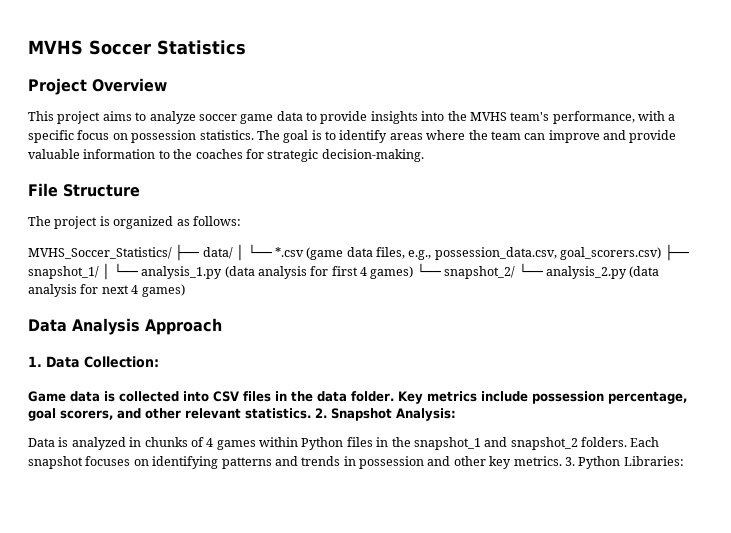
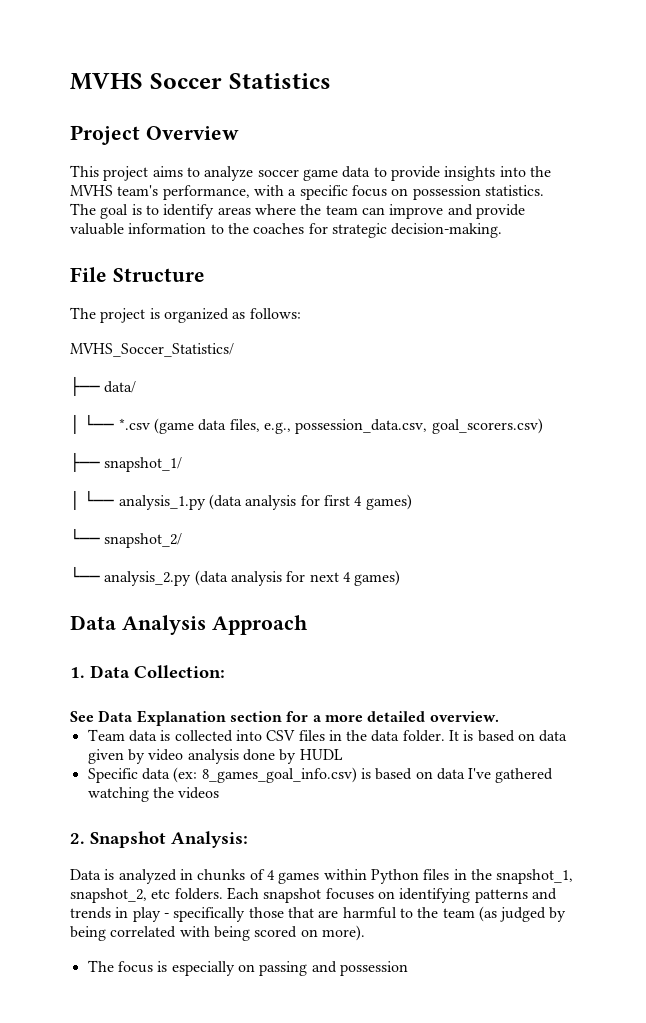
(172, 253) none -> (234, 350) //
(233, 253) none -> (137, 387) //
(662, 253) none -> (543, 426) //
(99, 272) none -> (183, 464) //
(414, 272) none -> (412, 502) //
(516, 272) none -> (183, 540) //
[28,391,66,402] Game -> [70,710,499,726] [87,729,125,741] See Data Explanation section for a more detailed overview. // Team
[397,391,687,404] [28,408,311,421] Key metrics include possession percentage, goal scorers, and other relevant statistics. -> [449,730,568,742] [87,749,343,764] [87,767,554,783] [87,787,220,802] It is based on data given by video analysis done by HUDL // Specific data (ex: 8_games_goal_info.csv) is based on data I've gathered watching the videos //
[413,437,578,450] snapshot_1 and snapshot_2 -> [496,869,574,884] [70,888,171,903] snapshot_1, snapshot_2, etc
[359,456,684,469] possession and other key metrics. 3. Python Libraries: -> [132,906,567,922] [70,925,365,941] [87,960,408,976] play - specifically those that are harmful to the team (as judged by being correlated with being scored on more). // The focus is especially on passing and possession

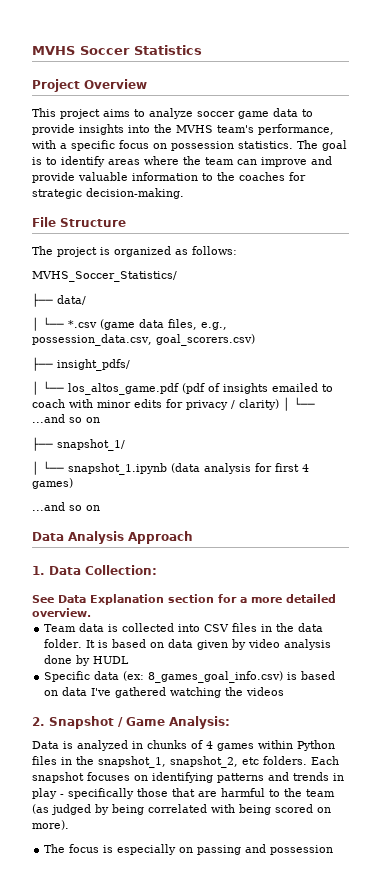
(543, 426) none -> [32,357,130,371] [32,381,333,395] [32,397,315,411] [32,414,100,423] // ├── insight_pdfs/ // │ └── los_altos_game.pdf (pdf of insights emailed to coach with minor edits for privacy / clarity) │ └── ...and so on
[118,495,206,510] analysis_1.py -> [68,463,167,475] snapshot_1.ipynb
[70,528,183,548] [70,566,401,586] └── snapshot_2/ // └── analysis_2.py (data analysis for next 4 games) -> [32,502,100,511] ...and so on
(166, 839) none -> [118,717,165,727] / Game

